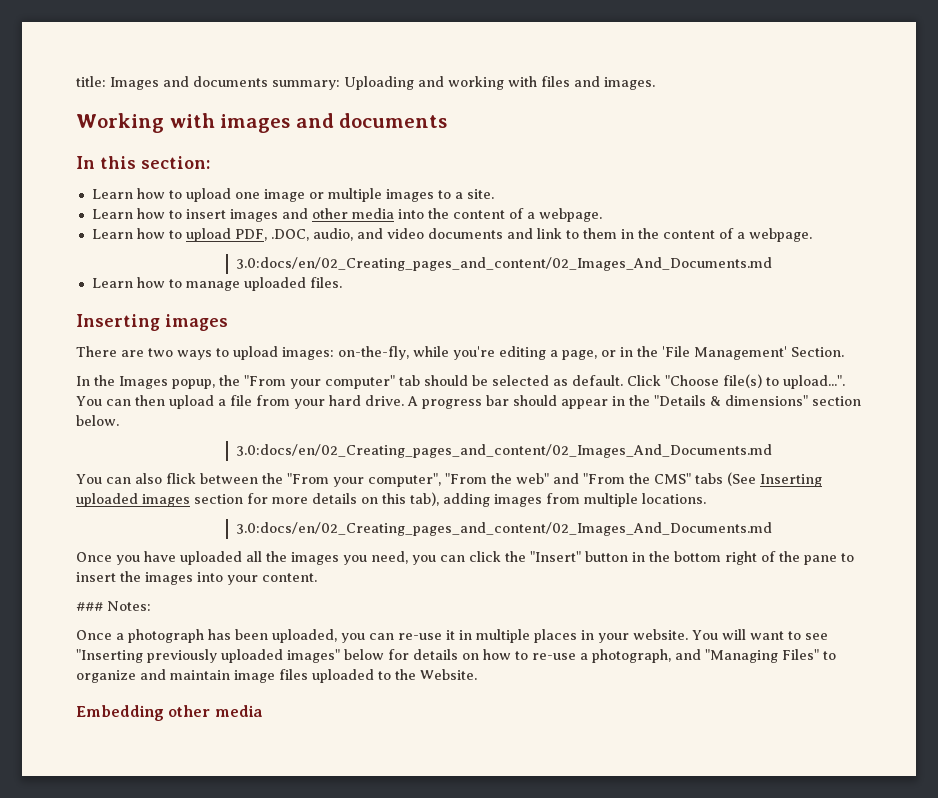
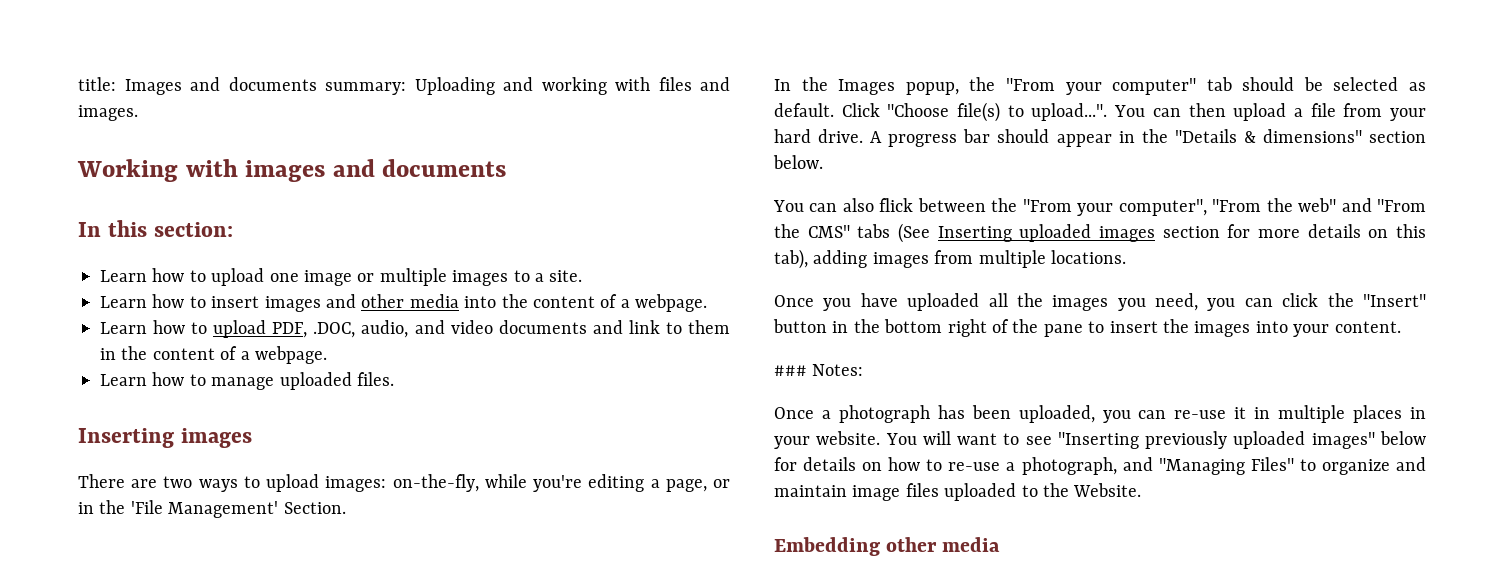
[235,257,772,271] // 3.0:docs/en/02_Creating_pages_and_content/02_Images_And_Documents.md -> (327, 355) none
[235,444,772,458] // 3.0:docs/en/02_Creating_pages_and_content/02_Images_And_Documents.md -> (823, 162) none
[235,522,772,536] // 3.0:docs/en/02_Creating_pages_and_content/02_Images_And_Documents.md -> (1126, 257) none

